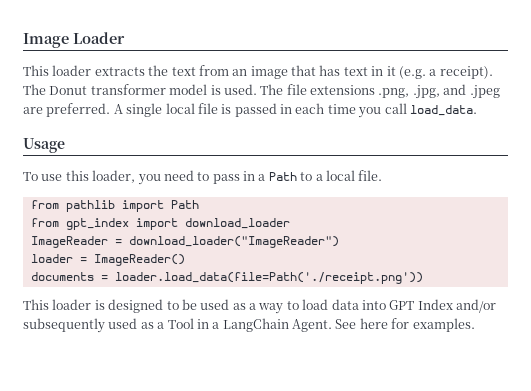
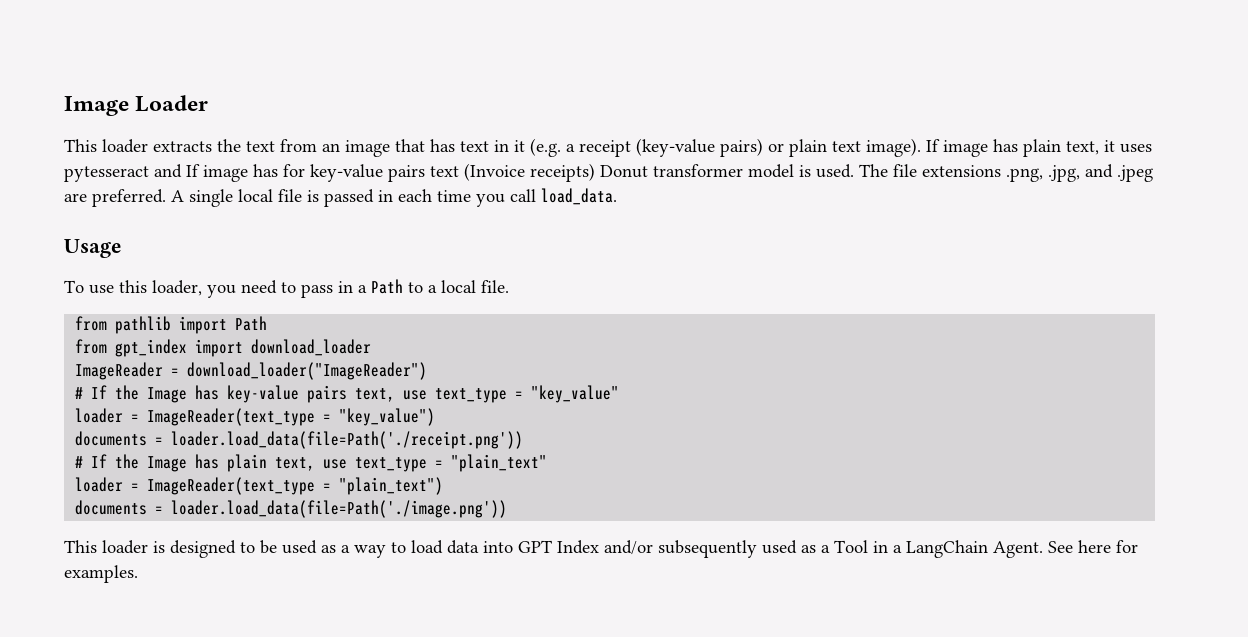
[439,66,493,79] [23,84,46,95] receipt). The -> [579,138,1152,157] [64,163,595,182] receipt (key-value pairs) or plain text image). If image has plain text, it uses pytesseract and If image has for key-value pairs text (Invoice receipts)
[30,254,185,266] // loader = ImageReader() -> [75,385,620,403] [75,408,436,426] // # If the Image has key-value pairs text, use text_type = "key_value" // loader = ImageReader(text_type = "key_value")
(423, 278) none -> [75,454,548,472] [75,477,444,495] [75,500,508,518] // # If the Image has plain text, use text_type = "plain_text" // loader = ImageReader(text_type = "plain_text") // documents = loader.load_data(file=Path('./image.png'))

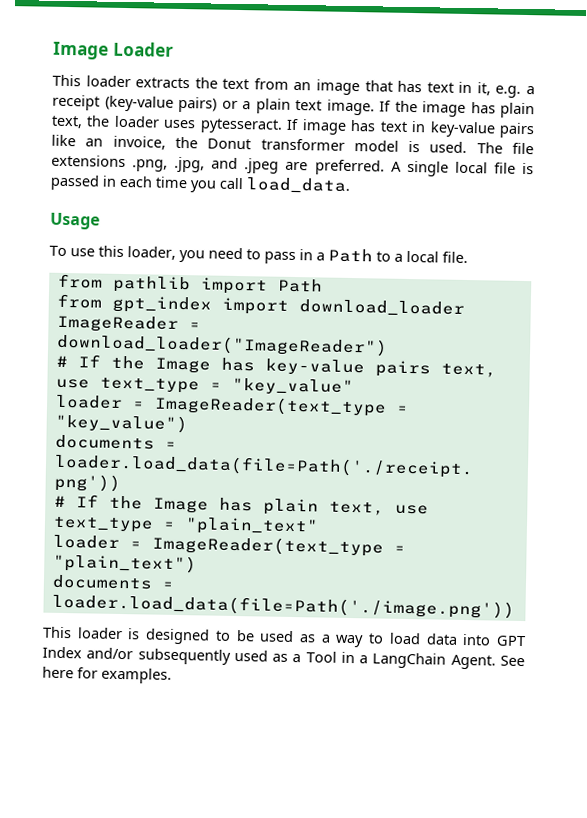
[514,138,561,157] it (e.g. -> [476,82,522,98] it, e.g.
(784, 147) none -> [242,101,251,110] a
[866,138,940,157] image). If -> [326,99,418,116] image. If the
[1104,140,1152,153] [64,163,595,182] it uses pytesseract and If image has for key-value pairs text (Invoice receipts) -> [86,115,535,139] [51,134,198,150] the loader uses pytesseract. If image has text in key-value pairs like an invoice, the

